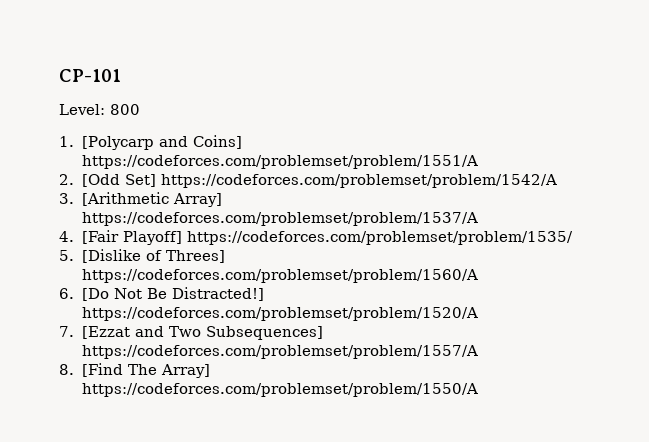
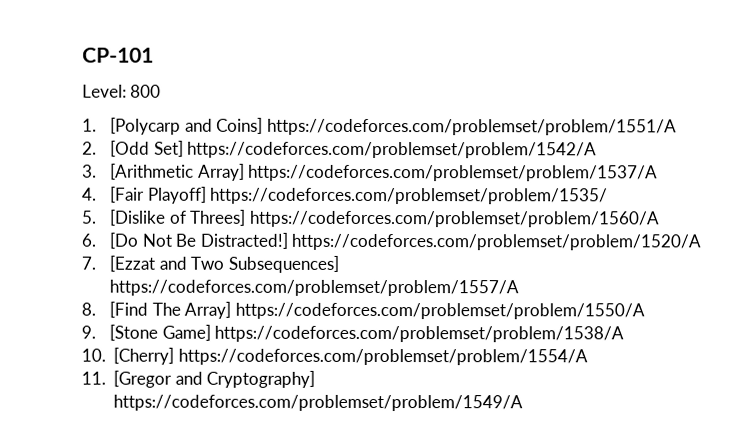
(478, 390) none -> [81,324,625,343] [81,347,588,366] [81,370,316,388] [113,394,524,412] // 9. [Stone Game] https://codeforces.com/problemset/problem/1538/A // 10. [Cherry] https://codeforces.com/problemset/problem/1554/A // 11. [Gregor and Cryptography] https://codeforces.com/problemset/problem/1549/A

